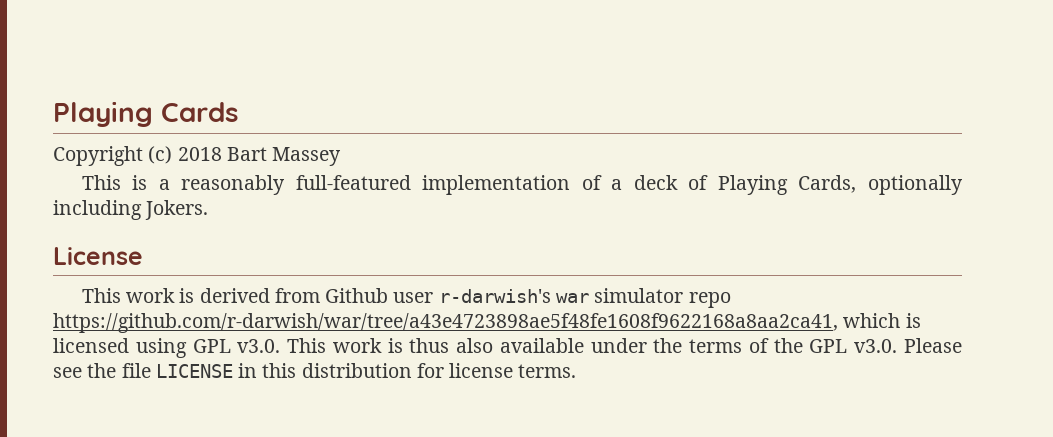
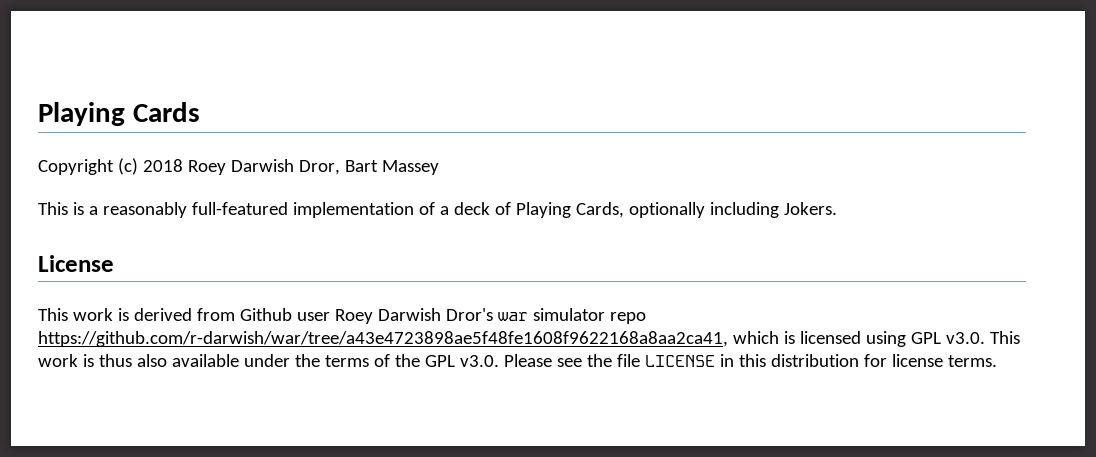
(222, 154) none -> [187,159,340,175] Roey Darwish Dror,
[438,289,551,303] r-darwish's -> [334,308,493,324] Roey Darwish Dror's

